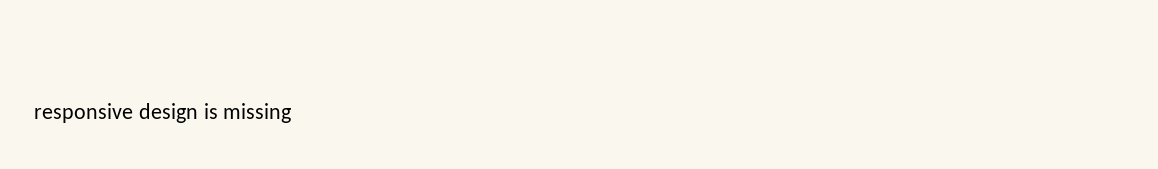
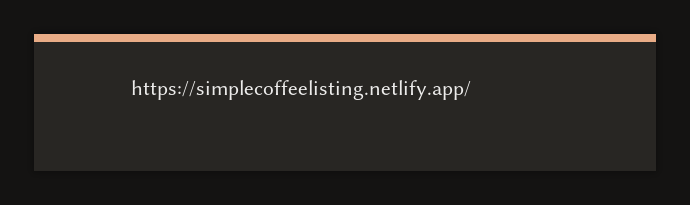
[34,103,292,123] responsive design is missing -> [131,80,471,100] https://simplecoffeelisting.netlify.app/

